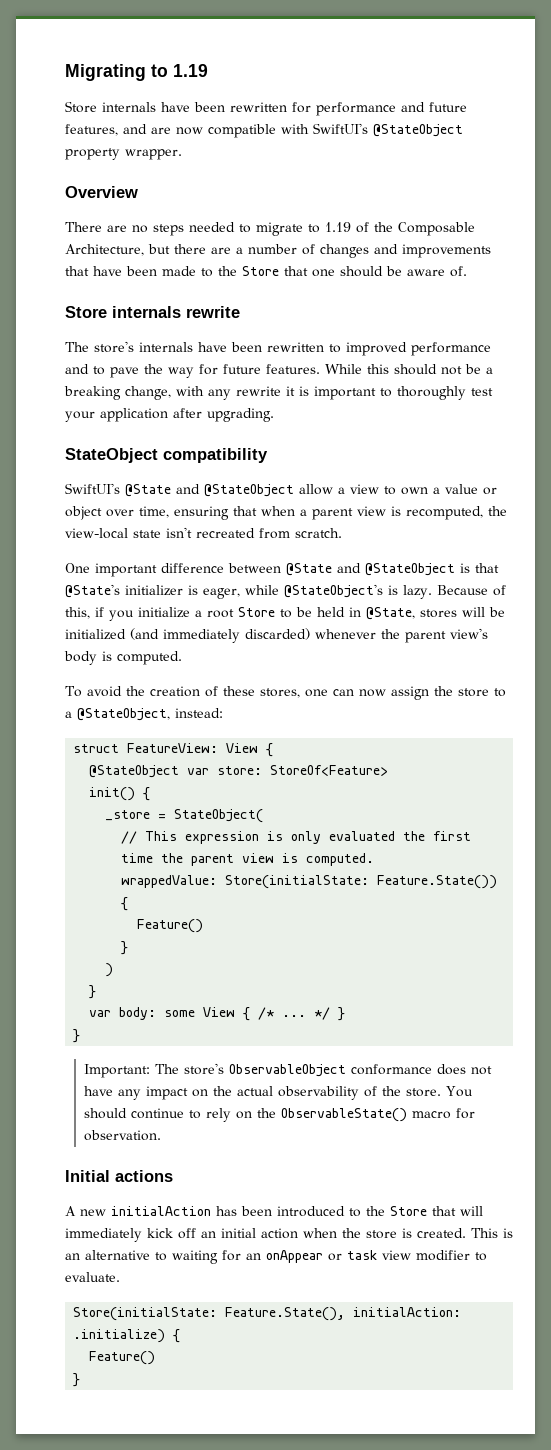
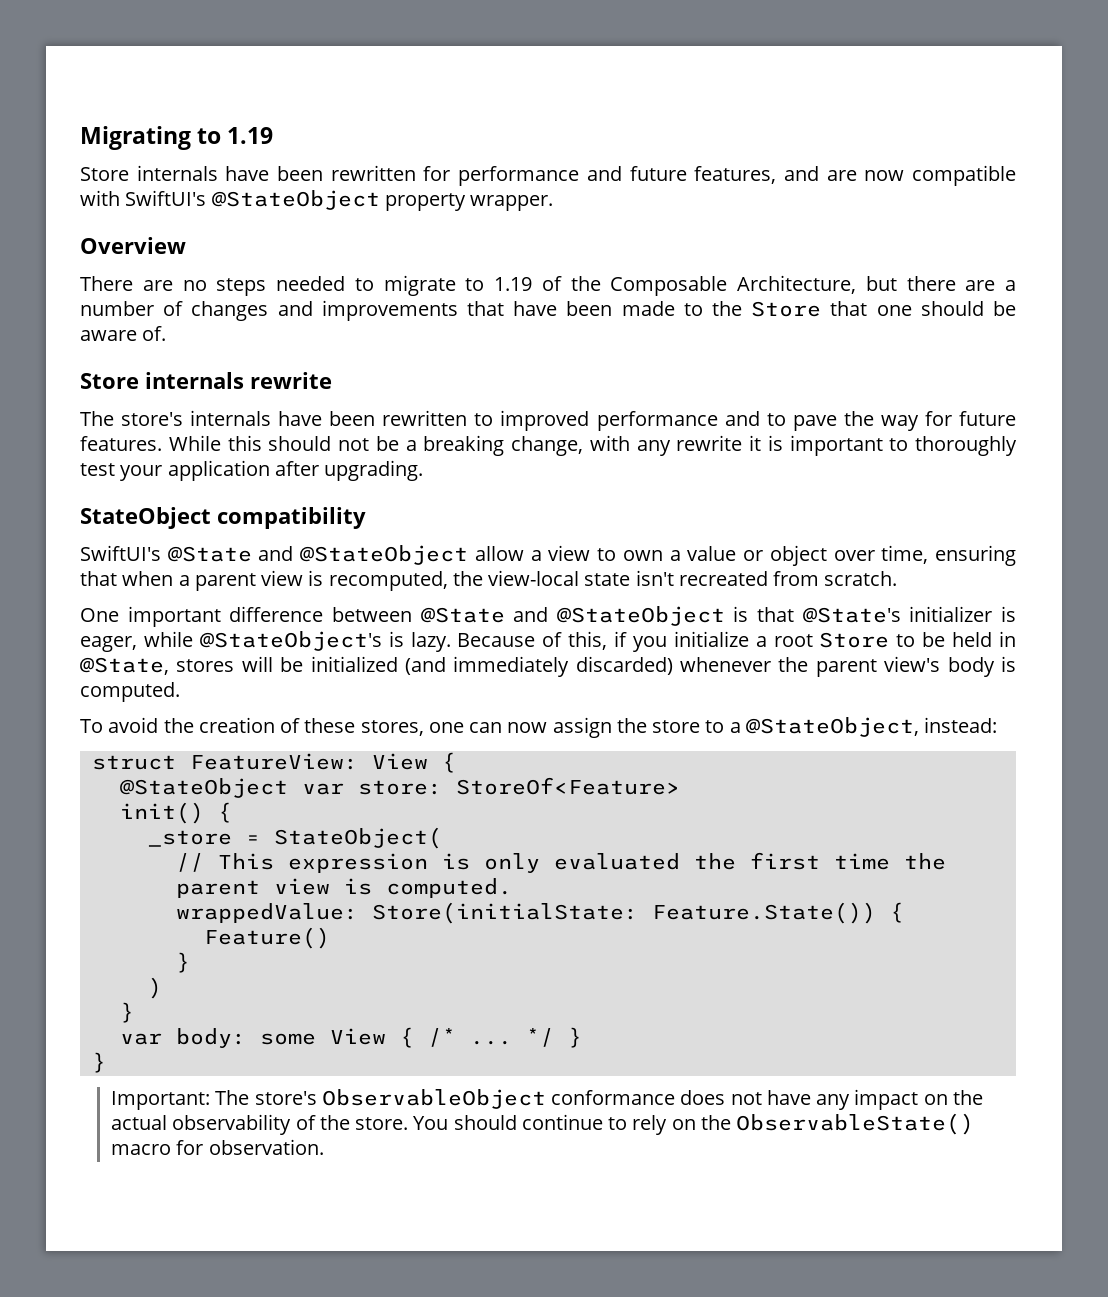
[65,1170,173,1182] [65,1206,483,1217] [65,1228,513,1242] [65,1250,487,1264] [65,1272,120,1282] [73,1307,462,1321] [73,1329,181,1343] [89,1351,156,1365] [73,1373,81,1387] // Initial actions // A new initialAction has been introduced to the Store that will immediately kick off an initial action when the store is created. This is an alternative to waiting for an onAppear or task view modifier to evaluate. // Store(initialState: Feature.State(), initialAction: .initialize) { // Feature() // } -> (324, 1147) none

